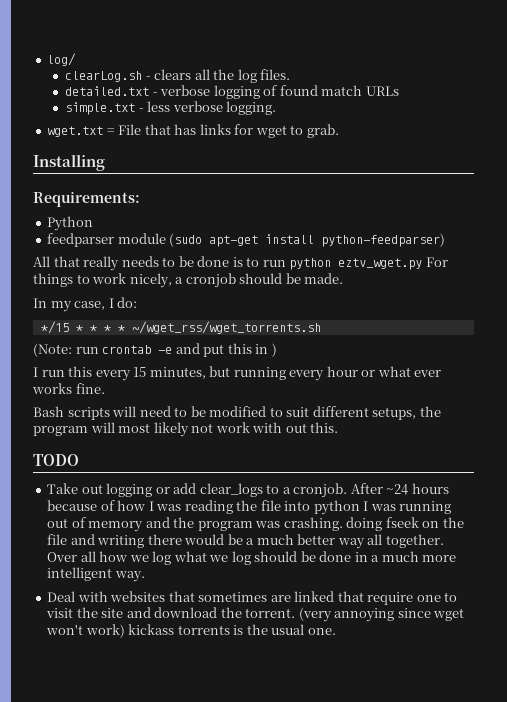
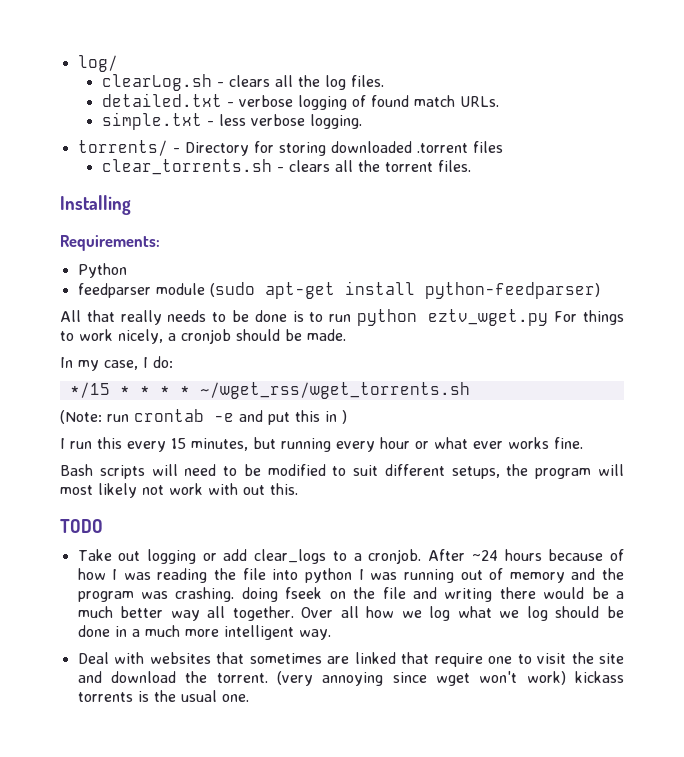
[365,86,399,96] URLs -> [459,96,499,107] URLs.
[47,124,339,138] wget.txt = File that has links for wget to grab. -> [77,140,503,156] [101,159,471,175] torrents/ - Directory for storing downloaded .torrent files // clear_torrents.sh - clears all the torrent files.

